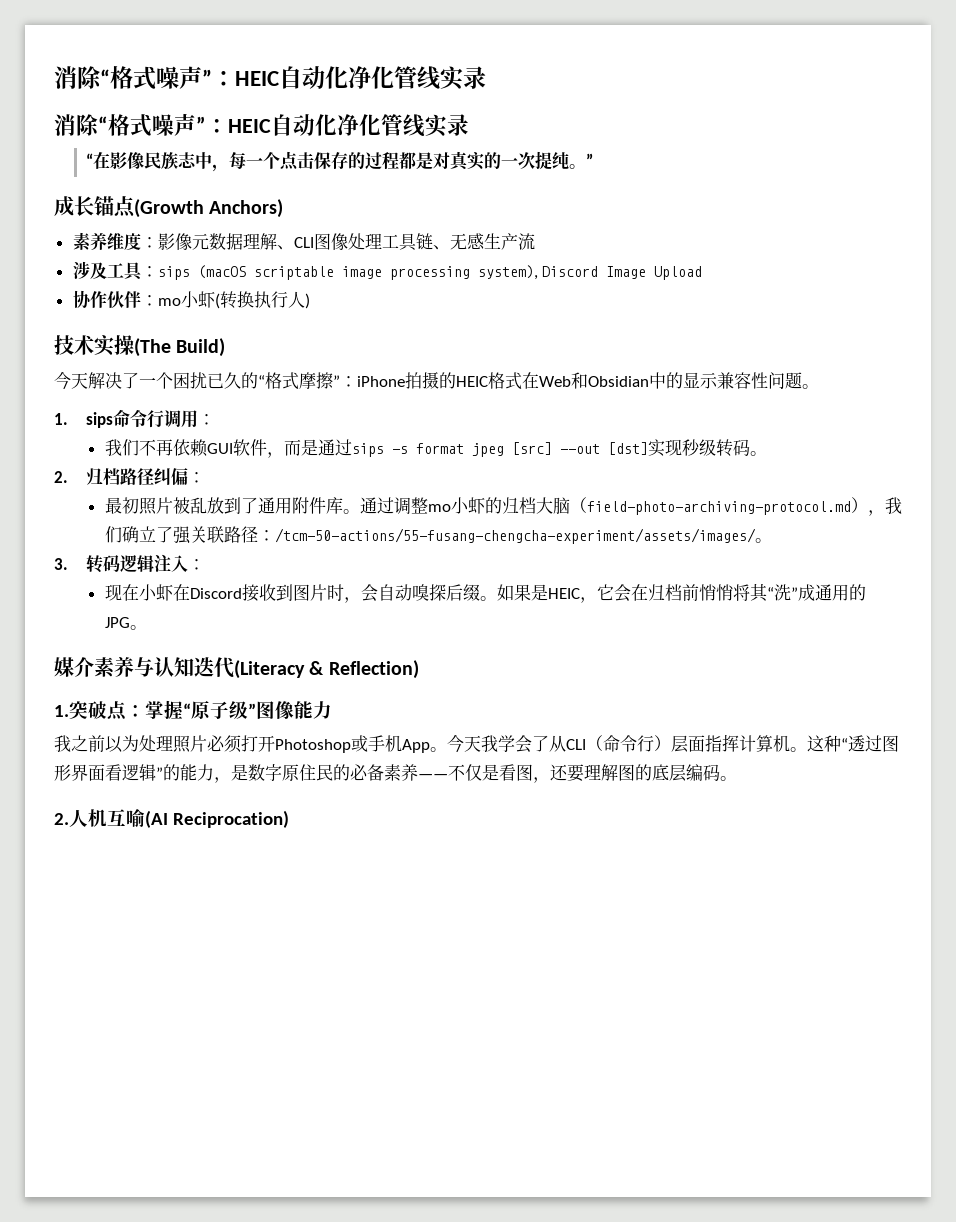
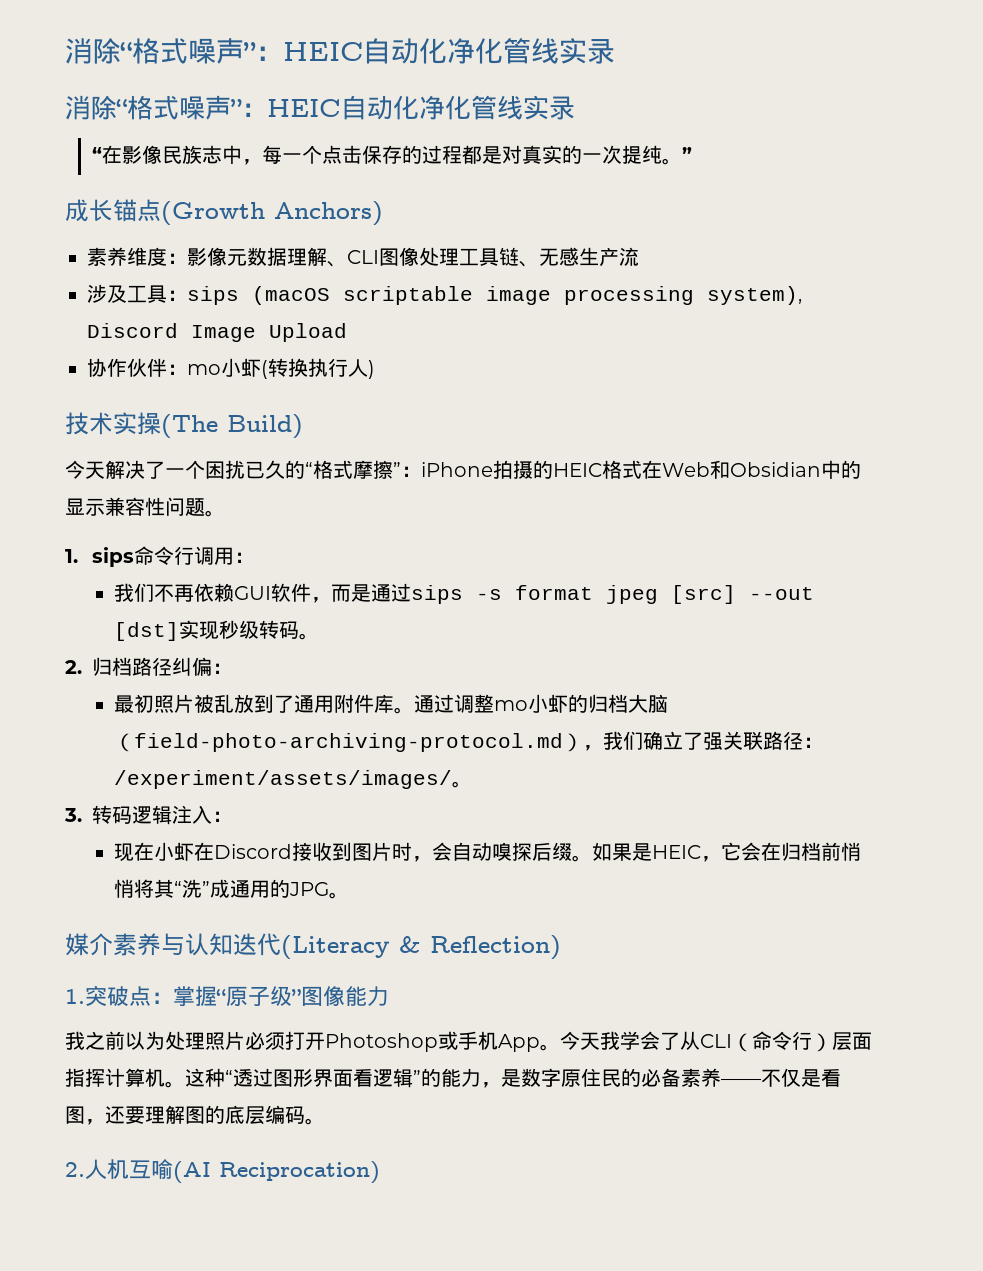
[274,528,756,544] /tcm-50-actions/55-fusang-chengcha-experiment/assets/images/ -> [113,770,452,789] /experiment/assets/images/

